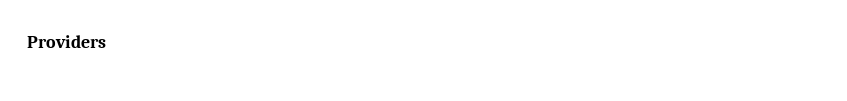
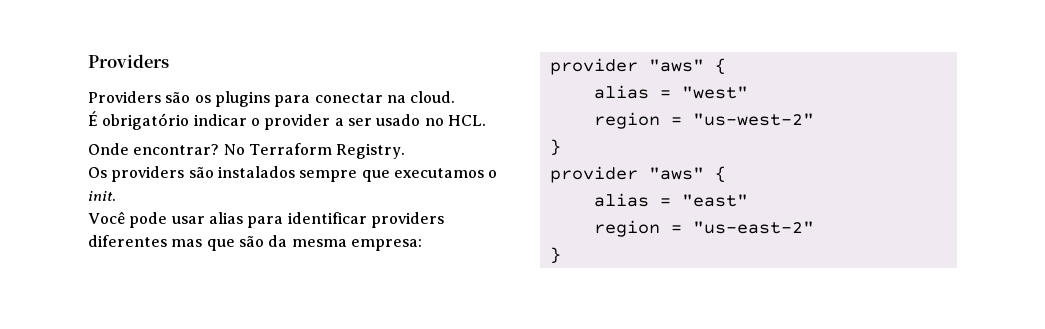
[27,35,106,48] Providers -> [88,54,169,68] [88,91,456,107] [88,111,486,130] [88,143,406,159] [88,166,498,182] [88,191,116,201] [88,211,444,228] [88,235,422,251] [549,58,726,75] [593,85,748,99] [593,112,814,129] [549,139,561,156] [549,166,726,183] [593,193,748,207] [593,220,814,237] [549,247,561,264] Providers // Providers são os plugins para conectar na cloud. // É obrigatório indicar o provider a ser usado no HCL. // Onde encontrar? No Terraform Registry. // Os providers são instalados sempre que executamos o init. // Você pode usar alias para identificar providers diferentes mas que são da mesma empresa: // provider "aws" { // alias = "west" // region = "us-west-2" // } // provider "aws" { // alias = "east" // region = "us-east-2" // }

